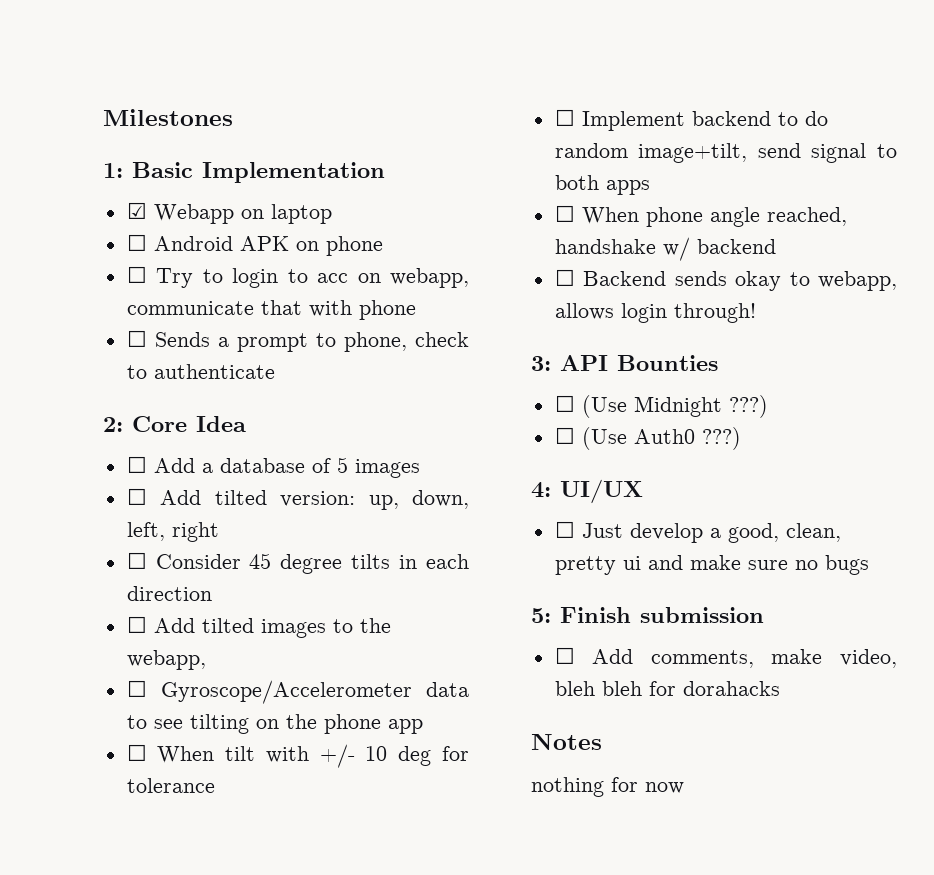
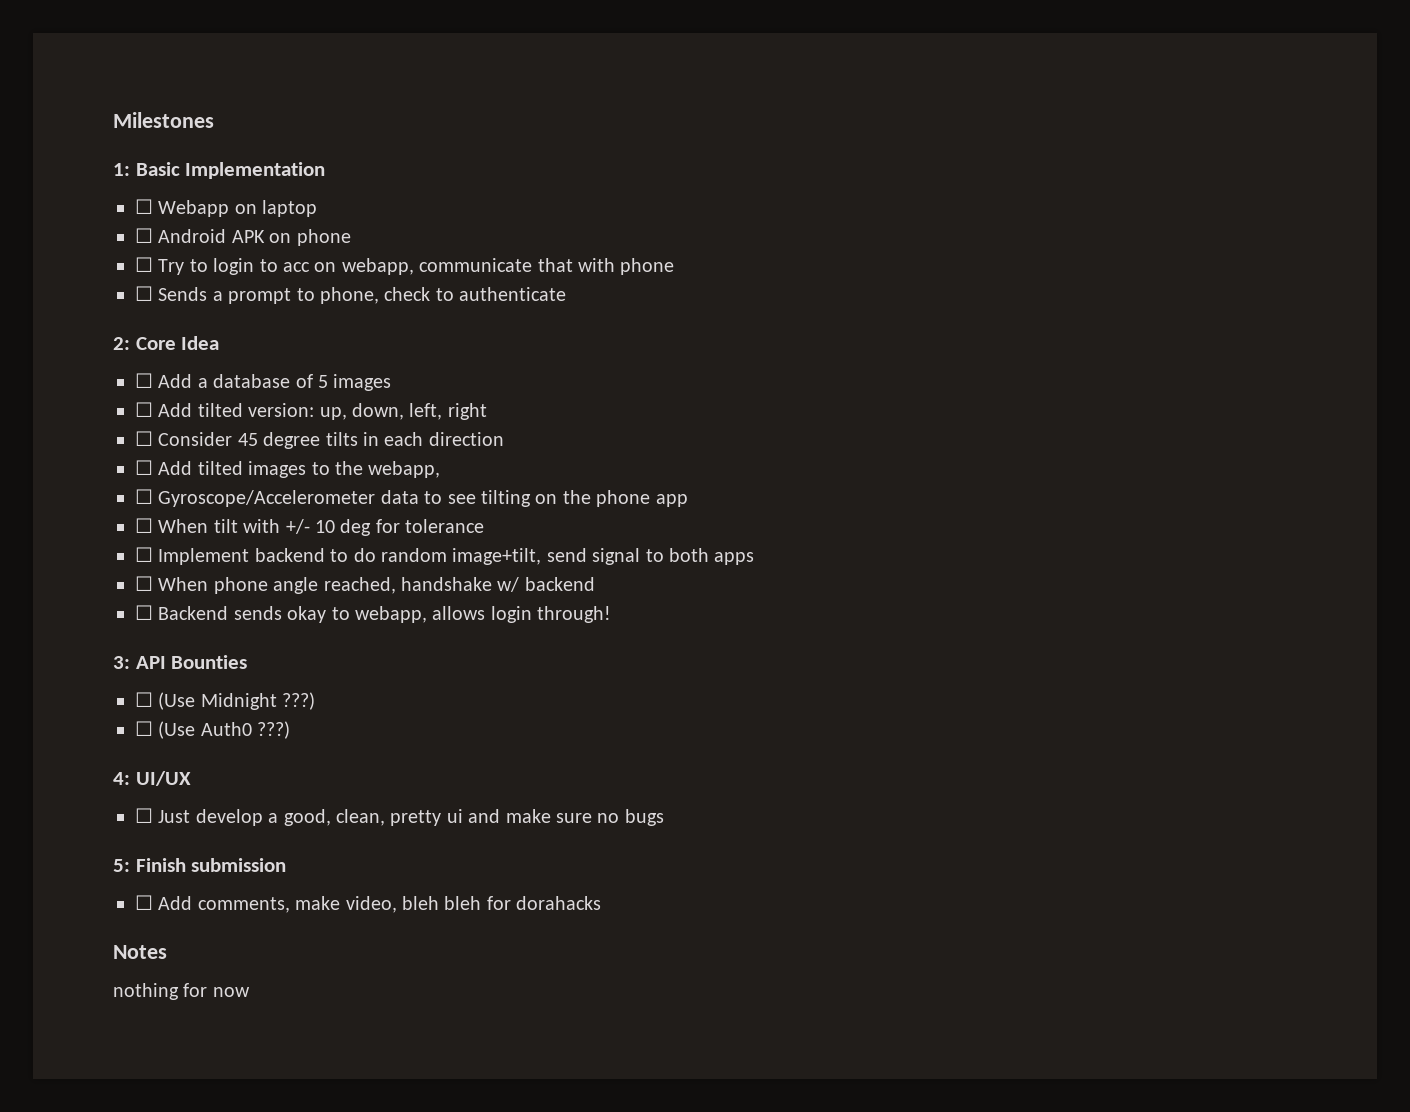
[126,202,147,219] ☑ -> [135,199,153,214] ☐

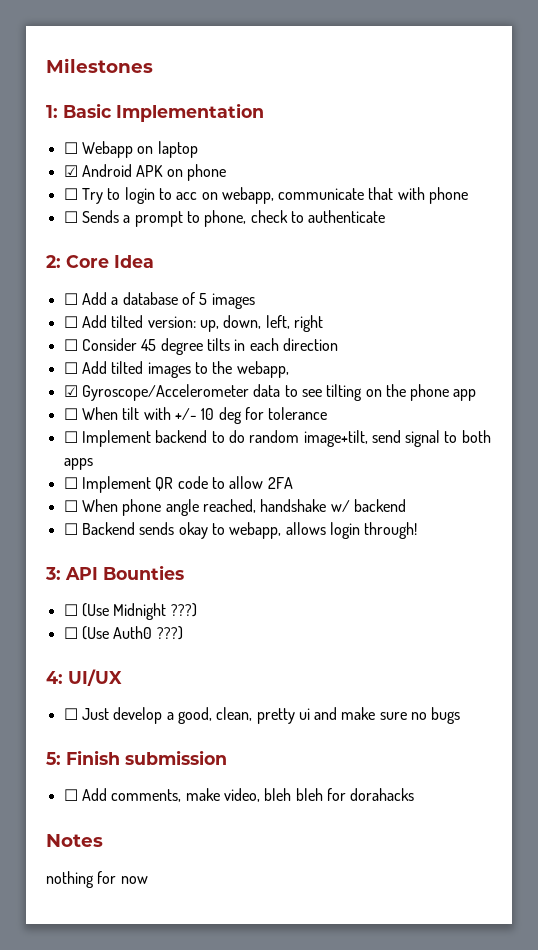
[135,228,153,243] ☐ -> [63,165,78,177] ☑
[135,489,153,504] ☐ -> [63,385,78,397] ☑
(755, 558) none -> [63,476,293,493] // ☐ Implement QR code to allow 2FA

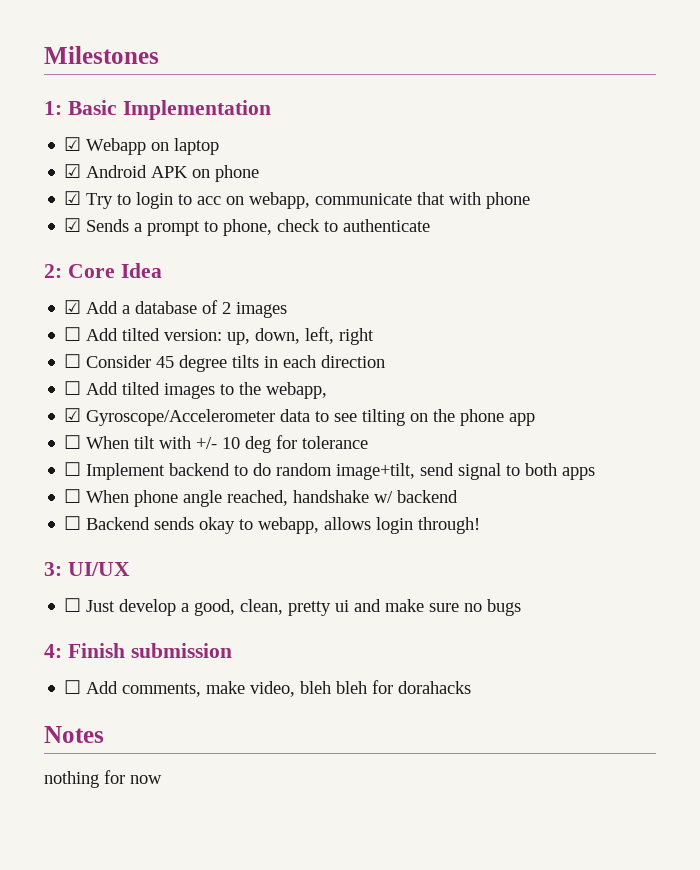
[63,142,78,154] ☐ -> [64,137,82,151] ☑
[63,188,78,200] ☐ -> [64,191,82,205] ☑
[63,211,78,223] ☐ -> [64,218,82,232] ☑
[63,293,78,305] ☐ -> [64,300,82,314] ☑
[199,293,208,305] 5 -> [222,302,232,314] 2
[63,476,293,493] // ☐ Implement QR code to allow 2FA -> (596, 473) none
[65,565,184,580] [63,603,197,620] [63,626,183,640] [46,671,63,684] API Bounties // ☐ (Use Midnight ???) // ☐ (Use Auth0 ???) // 4: -> (62, 569) none
[46,752,61,765] 5: -> [44,644,62,658] 4:

